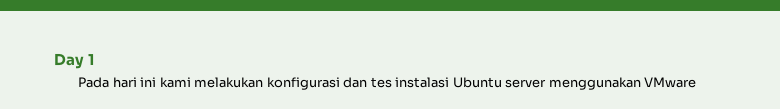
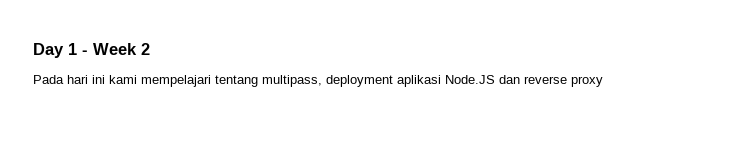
(95, 59) none -> [82,43,150,55] - Week 2
[194,77,697,90] melakukan konfigurasi dan tes instalasi Ubuntu server menggunakan VMware -> [141,75,603,87] mempelajari tentang multipass, deployment aplikasi Node.JS dan reverse proxy

